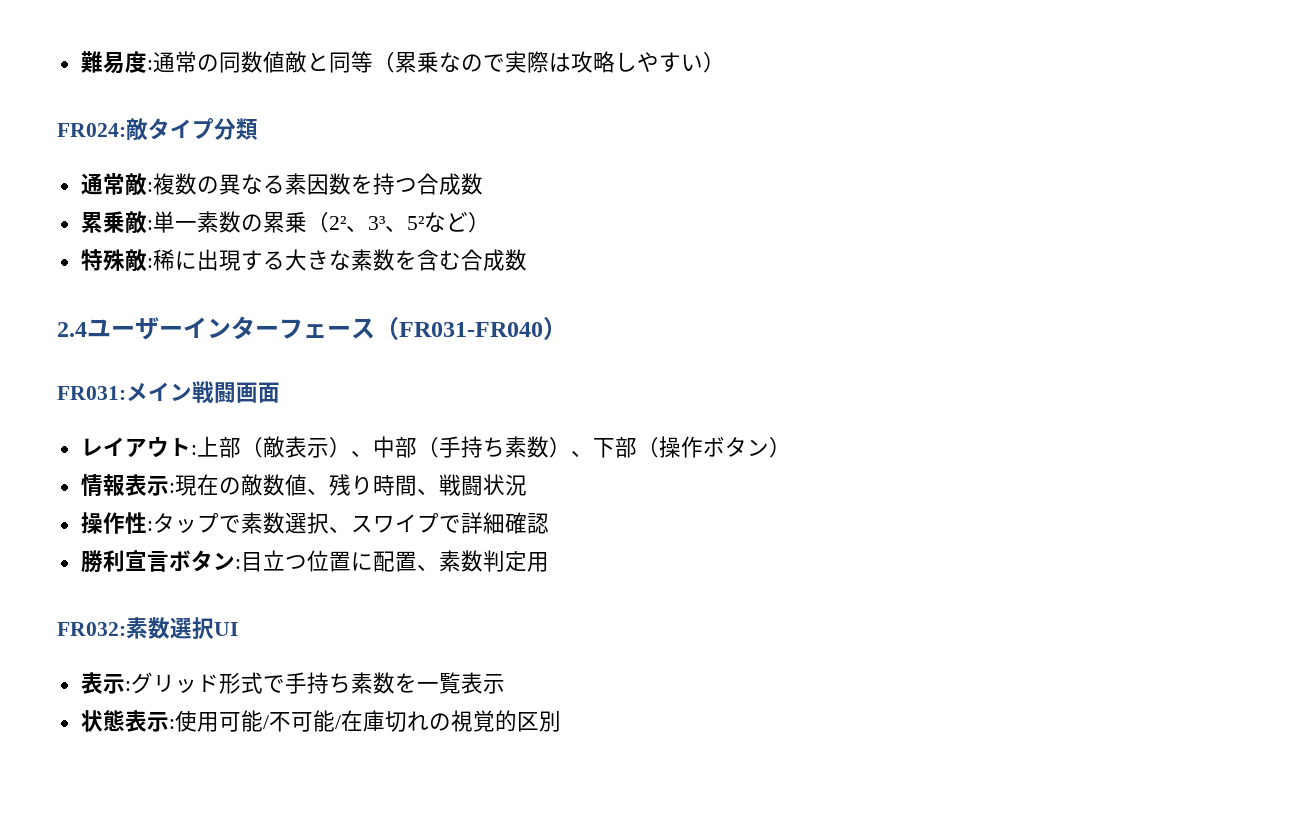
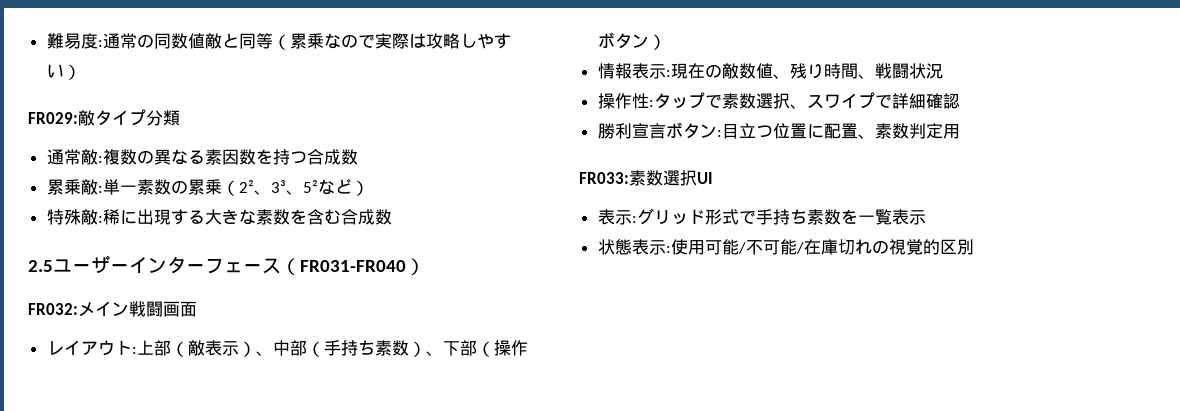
[57,123,126,137] FR024: -> [28,112,78,124] FR029:
[57,322,87,337] 2.4 -> [28,260,53,272] 2.5
[57,386,126,400] FR031: -> [28,303,78,315] FR032:
[57,622,126,636] FR032: -> [579,172,629,184] FR033:

